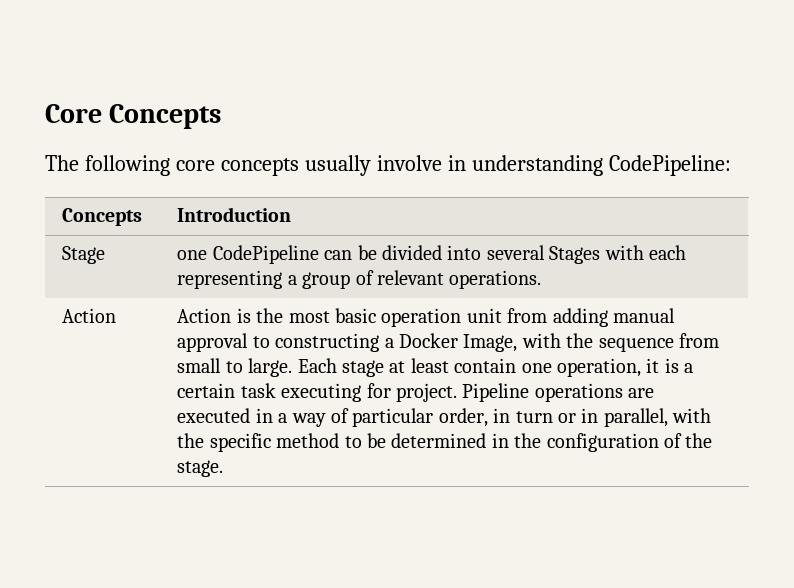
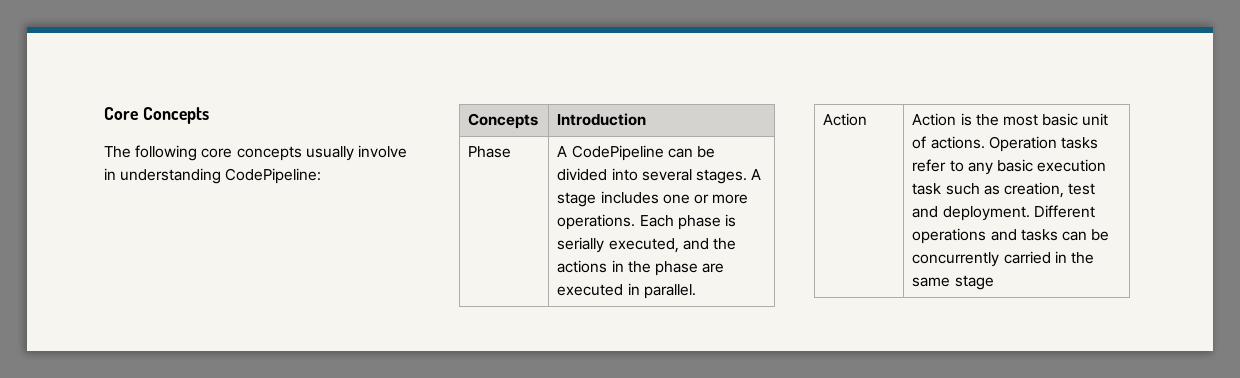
[62,246,106,264] [177,250,208,260] Stage | one -> [468,146,512,158] [557,146,568,157] Phase | A
[549,245,687,264] [177,270,542,289] Stages with each representing a group of relevant operations. -> [695,169,762,184] [557,191,749,207] [557,214,736,230] [557,237,736,253] [557,260,725,276] [557,283,696,299] stages. A stage includes one or more operations. Each phase is serially executed, and the actions in the phase are executed in parallel.
[381,308,676,327] [177,333,720,352] [177,358,694,377] [177,383,655,402] [177,408,712,427] [177,433,713,452] [177,460,224,477] operation unit from adding manual approval to constructing a Docker Image, with the sequence from small to large. Each stage at least contain one operation, it is a certain task executing for project. Pipeline operations are executed in a way of particular order, in turn or in parallel, with the specific method to be determined in the configuration of the stage. -> [1082,113,1109,126] [912,136,1098,152] [912,159,1107,175] [912,182,1096,198] [912,205,1095,221] [912,228,1110,244] [912,251,1094,267] [912,275,994,290] unit of actions. Operation tasks refer to any basic execution task such as creation, test and deployment. Different operations and tasks can be concurrently carried in the same stage

